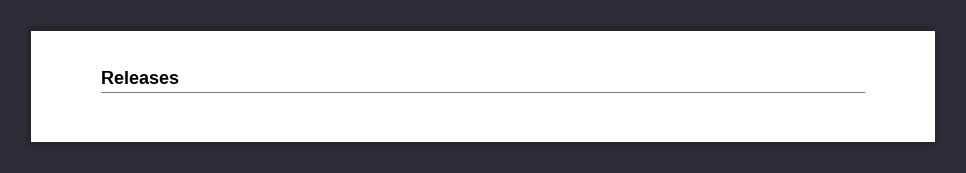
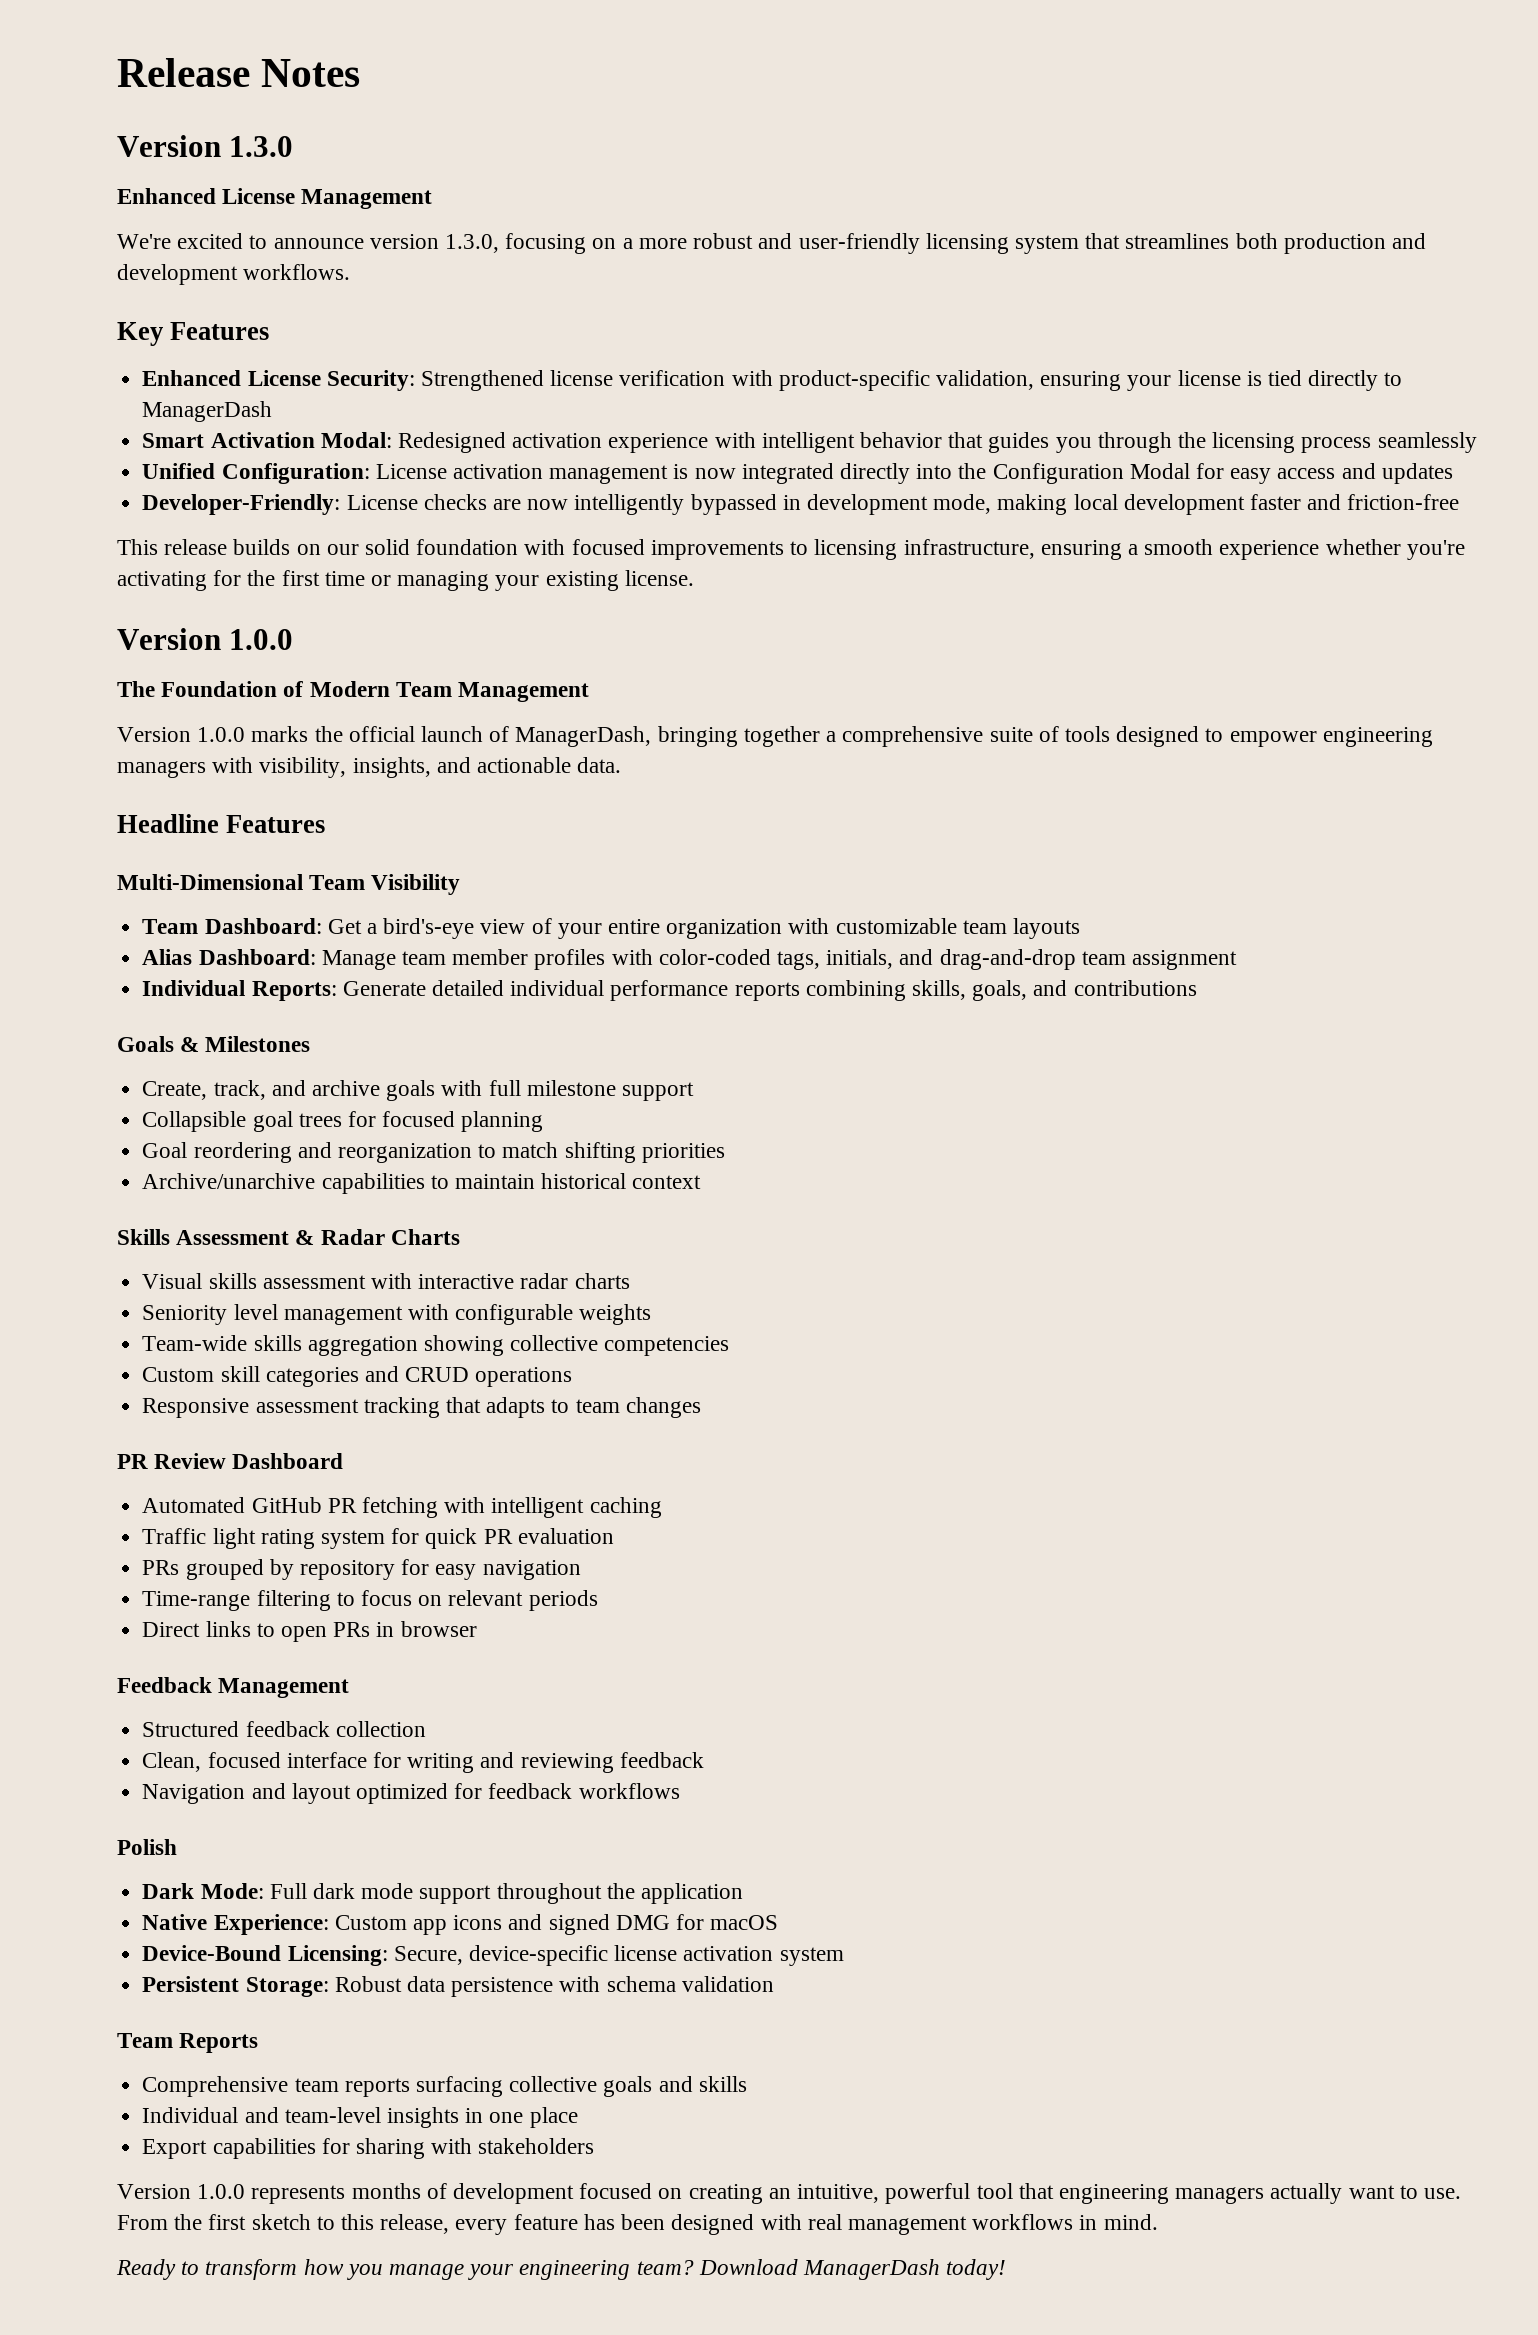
[101,71,179,84] Releases -> [117,58,361,87] [117,135,294,157] [117,188,433,209] [117,233,1426,254] [117,264,351,285] [117,322,270,346] [142,370,1403,391] [142,401,273,422] [142,432,1477,453] [142,463,1453,484] [142,494,1460,515] [117,539,1465,560] [117,570,694,591] [117,628,294,650] [117,681,590,702] [117,726,1433,747] [117,757,622,778] [117,814,326,833] [117,874,461,895] [142,918,1081,939] [142,949,1238,970] [142,980,1197,1001] [117,1036,311,1052] [142,1080,694,1101] [142,1111,544,1132] [142,1142,725,1163] [142,1173,702,1194] [117,1229,460,1245] [142,1273,630,1289] [142,1304,652,1325] [142,1335,730,1356] [142,1366,573,1387] [142,1397,701,1418] [117,1453,344,1469] [142,1497,662,1518] [142,1528,614,1549] [142,1559,581,1580] [142,1590,598,1611] [142,1621,477,1642] [117,1677,350,1698] [142,1721,426,1737] [142,1752,704,1773] [142,1783,680,1804] [117,1839,177,1855] [142,1883,743,1904] [142,1914,779,1935] [142,1945,844,1966] [142,1976,774,1997] [117,2033,259,2053] [142,2076,747,2097] [142,2107,578,2128] [142,2138,595,2159] [117,2183,1461,2204] [117,2214,1158,2235] [116,2259,1007,2280] Release Notes // Version 1.3.0 // Enhanced License Management // We're excited to announce version 1.3.0, focusing on a more robust and user-friendly licensing system that streamlines both production and development workflows. // Key Features // Enhanced License Security: Strengthened license verification with product-specific validation, ensuring your license is tied directly to ManagerDash // Smart Activation Modal: Redesigned activation experience with intelligent behavior that guides you through the licensing process seamlessly // Unified Configuration: License activation management is now integrated directly into the Configuration Modal for easy access and updates // Developer-Friendly: License checks are now intelligently bypassed in development mode, making local development faster and friction-free // This release builds on our solid foundation with focused improvements to licensing infrastructure, ensuring a smooth experience whether you're activating for the first time or managing your existing license. // Version 1.0.0 // The Foundation of Modern Team Management // Version 1.0.0 marks the official launch of ManagerDash, bringing together a comprehensive suite of tools designed to empower engineering managers with visibility, insights, and actionable data. // Headline Features // Multi-Dimensional Team Visibility // Team Dashboard: Get a bird's-eye view of your entire organization with customizable team layouts // Alias Dashboard: Manage team member profiles with color-coded tags, initials, and drag-and-drop team assignment // Individual Reports: Generate detailed individual performance reports combining skills, goals, and contributions // Goals & Milestones // Create, track, and archive goals with full milestone support // Collapsible goal trees for focused planning // Goal reordering and reorganization to match shifting priorities // Archive/unarchive capabilities to maintain historical context // Skills Assessment & Radar Charts // Visual skills assessment with interactive radar charts // Seniority level management with configurable weights // Team-wide skills aggregation showing collective competencies // Custom skill categories and CRUD operations // Responsive assessment tracking that adapts to team changes // PR Review Dashboard // Automated GitHub PR fetching with intelligent caching // Traffic light rating system for quick PR evaluation // PRs grouped by repository for easy navigation // Time-range filtering to focus on relevant periods // Direct links to open PRs in browser // Feedback Management // Structured feedback collection // Clean, focused interface for writing and reviewing feedback // Navigation and layout optimized for feedback workflows // Polish // Dark Mode: Full dark mode support throughout the application // Native Experience: Custom app icons and signed DMG for macOS // Device-Bound Licensing: Secure, device-specific license activation system // Persistent Storage: Robust data persistence with schema validation // Team Reports // Comprehensive team reports surfacing collective goals and skills // Individual and team-level insights in one place // Export capabilities for sharing with stakeholders // Version 1.0.0 represents months of development focused on creating an intuitive, powerful tool that engineering managers actually want to use. From the first sketch to this release, every feature has been designed with real management workflows in mind. // Ready to transform how you manage your engineering team? Download ManagerDash today!

